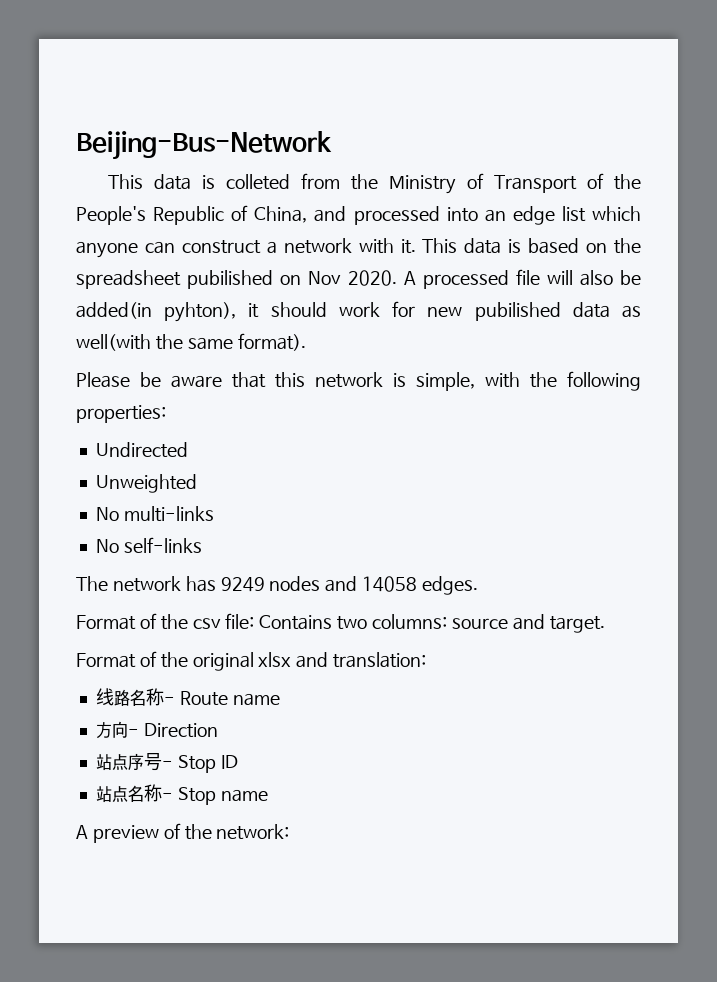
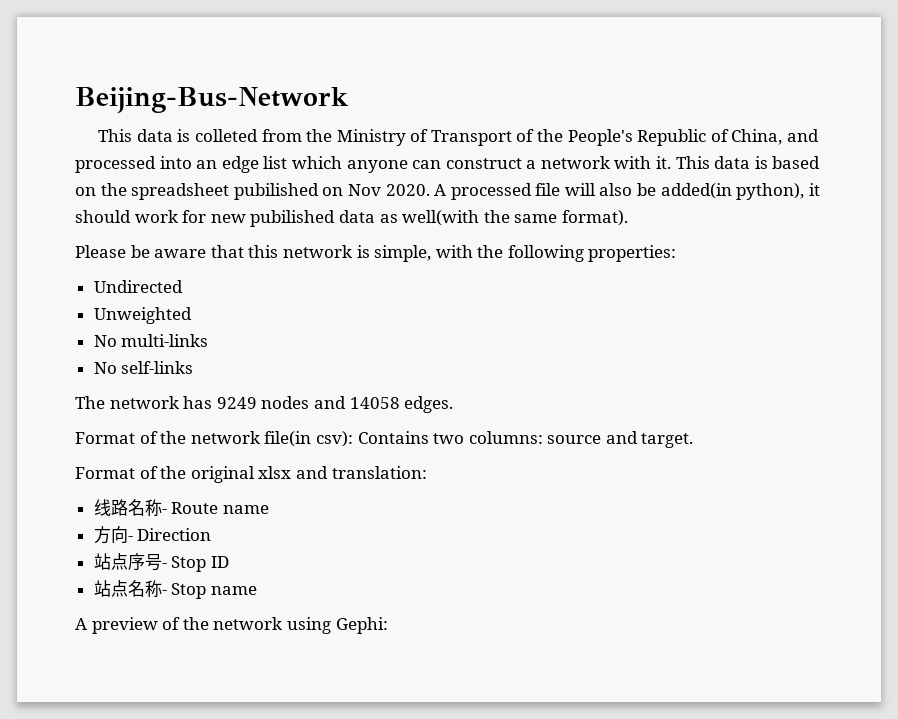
[164,302,237,322] pyhton), -> [736,183,805,200] python),
[192,613,255,629] csv file: -> [190,431,353,447] network file(in csv):
[216,824,290,840] network: -> [213,617,388,634] network using Gephi:

